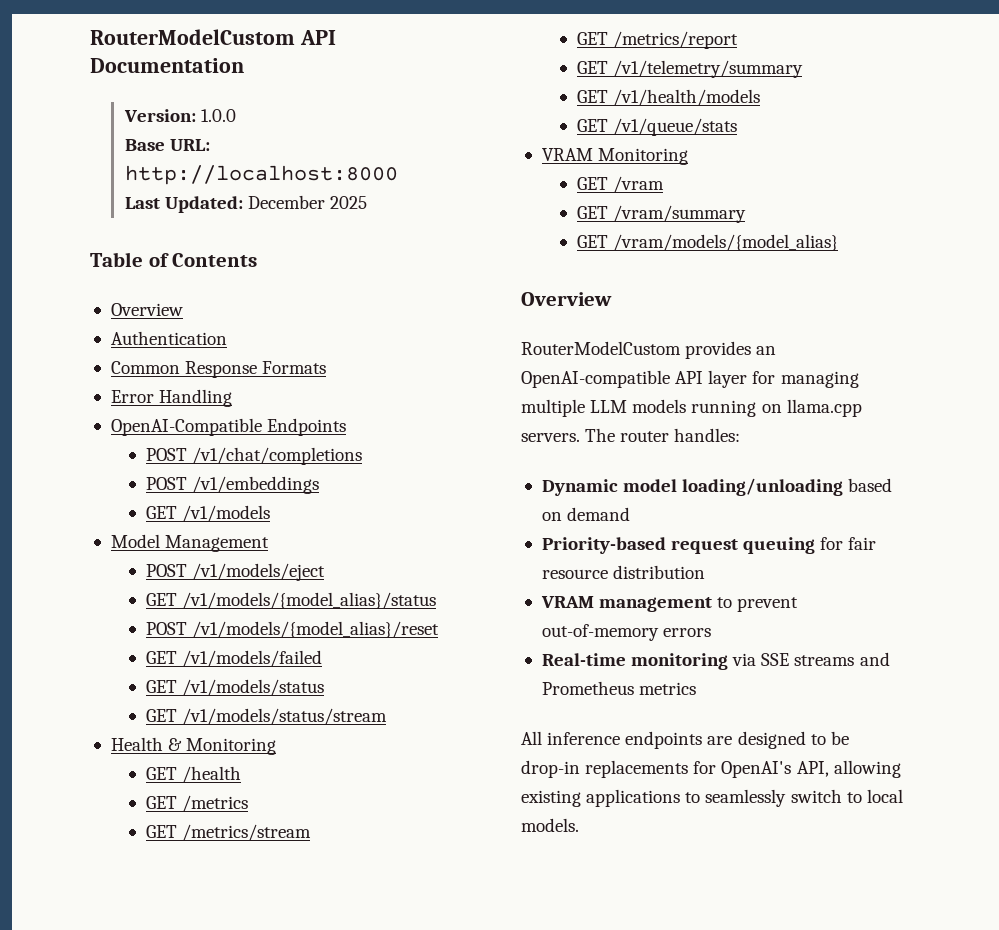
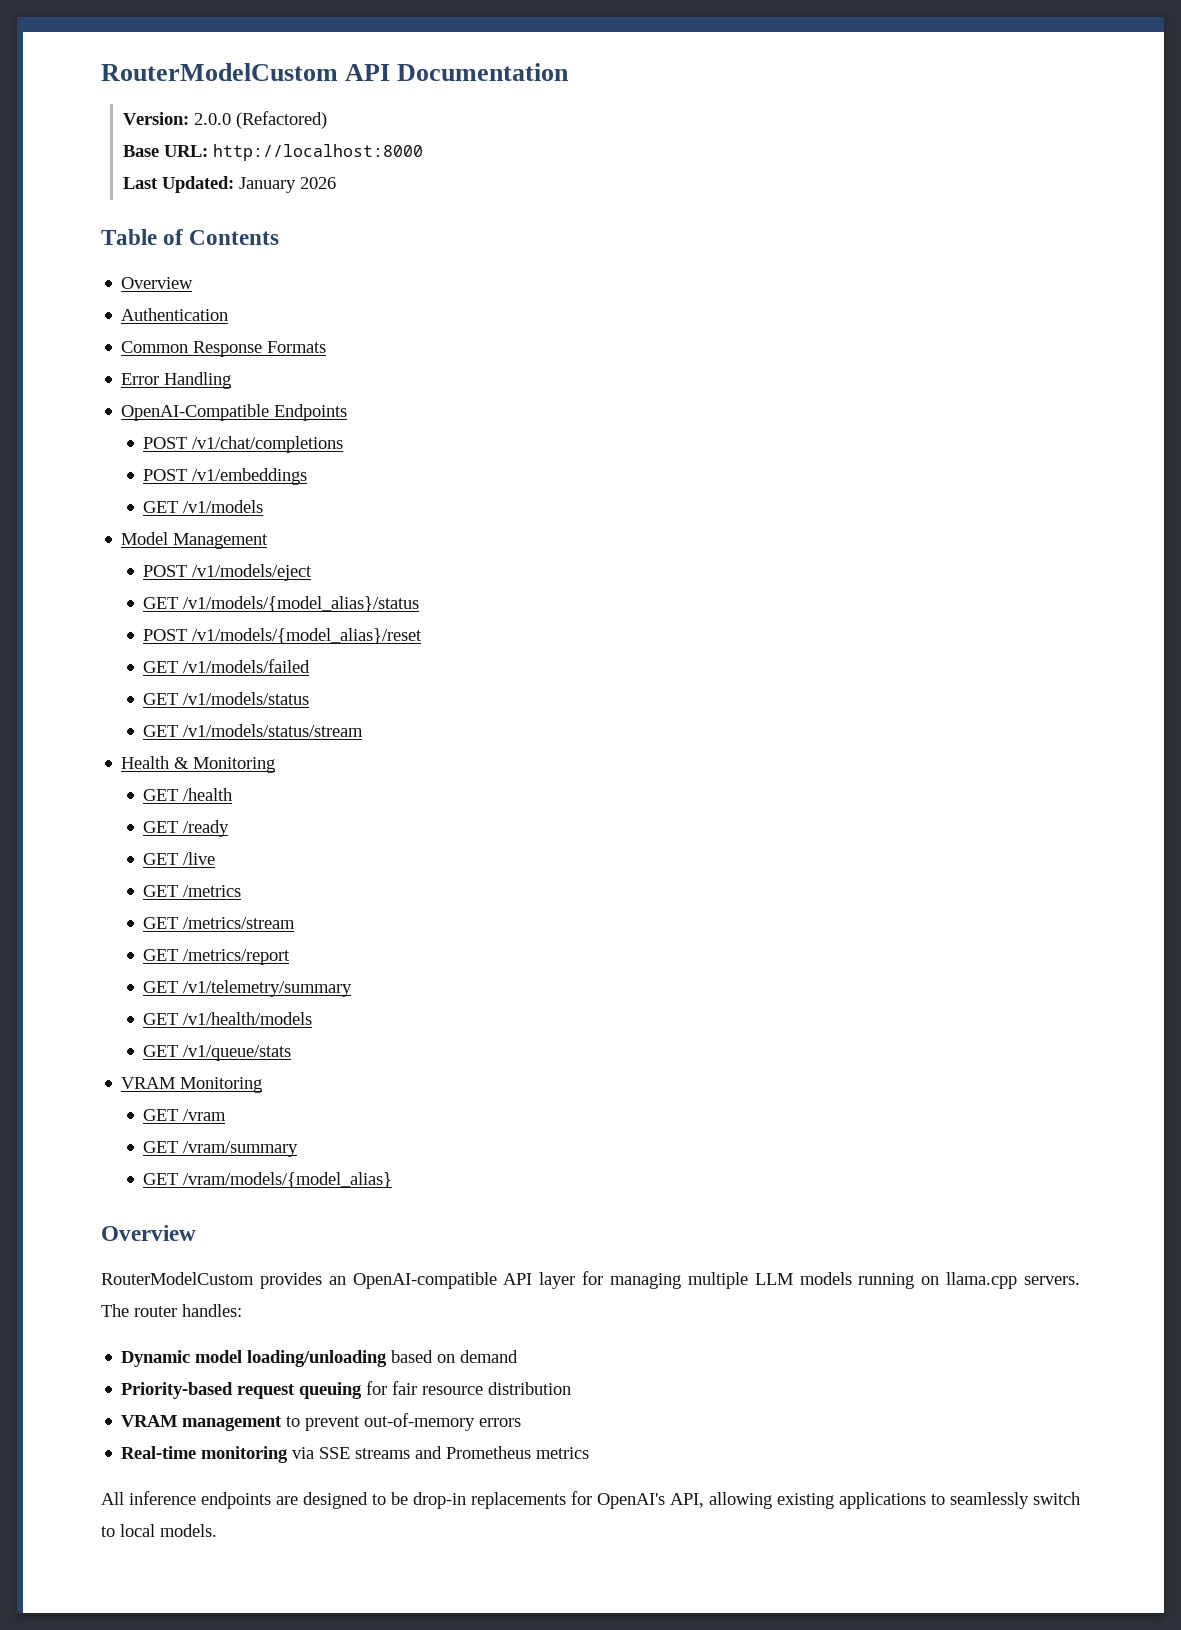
[200,109,236,122] 1.0.0 -> [194,111,328,129] 2.0.0 (Refactored)
[248,195,368,209] December 2025 -> [239,177,337,193] January 2026
(241, 774) none -> [143,820,230,837] [143,852,216,865] // GET /ready // GET /live

